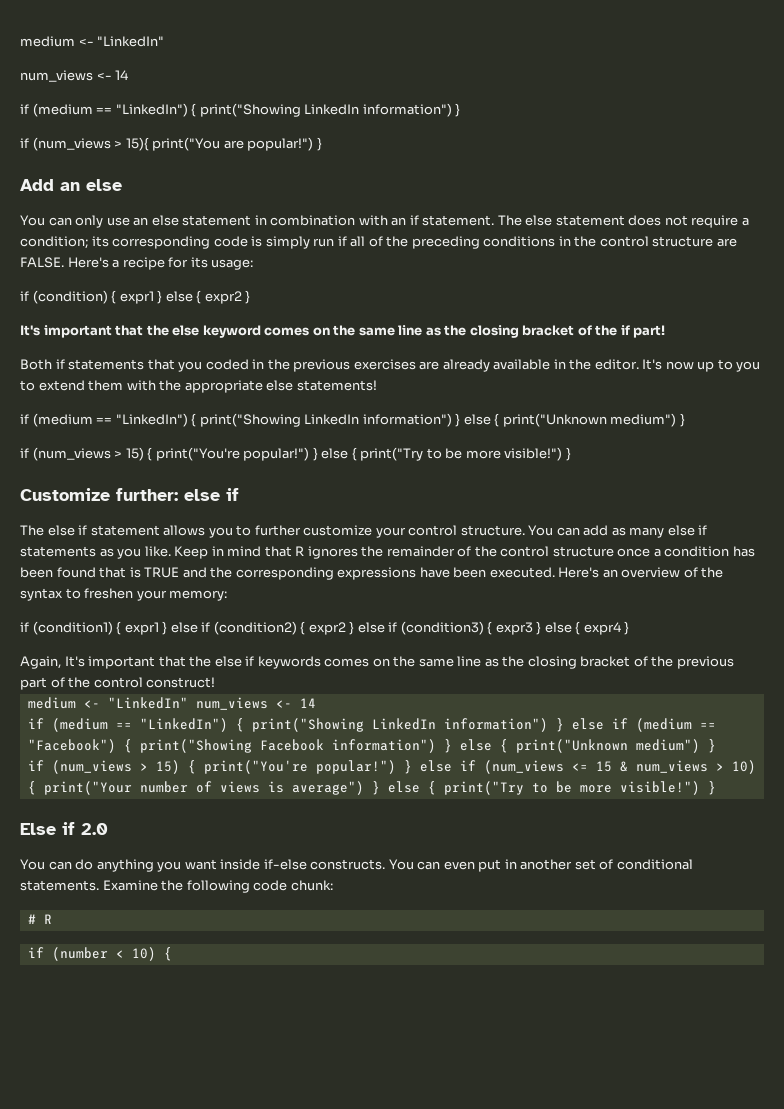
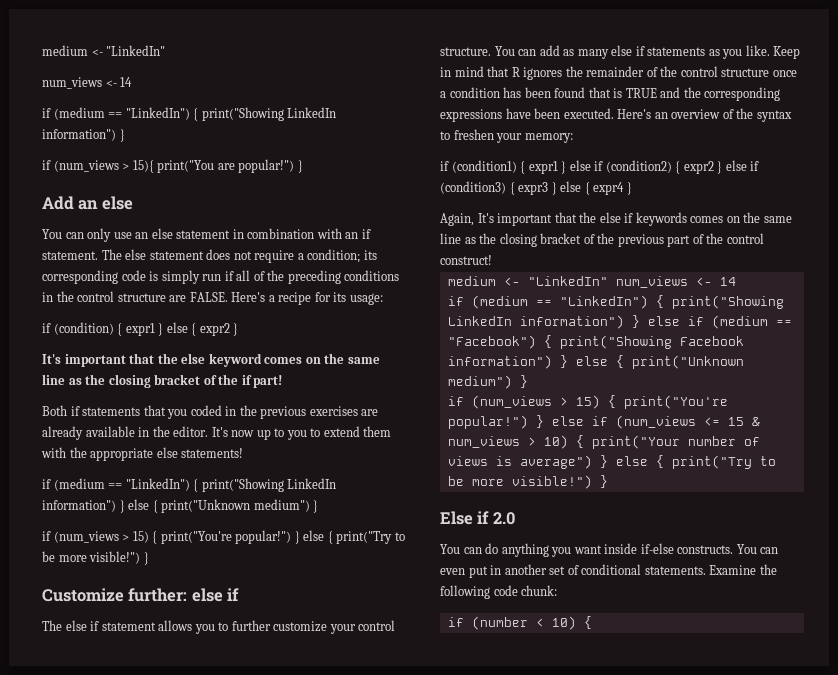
[27,914,52,924] // # R -> (558, 590) none

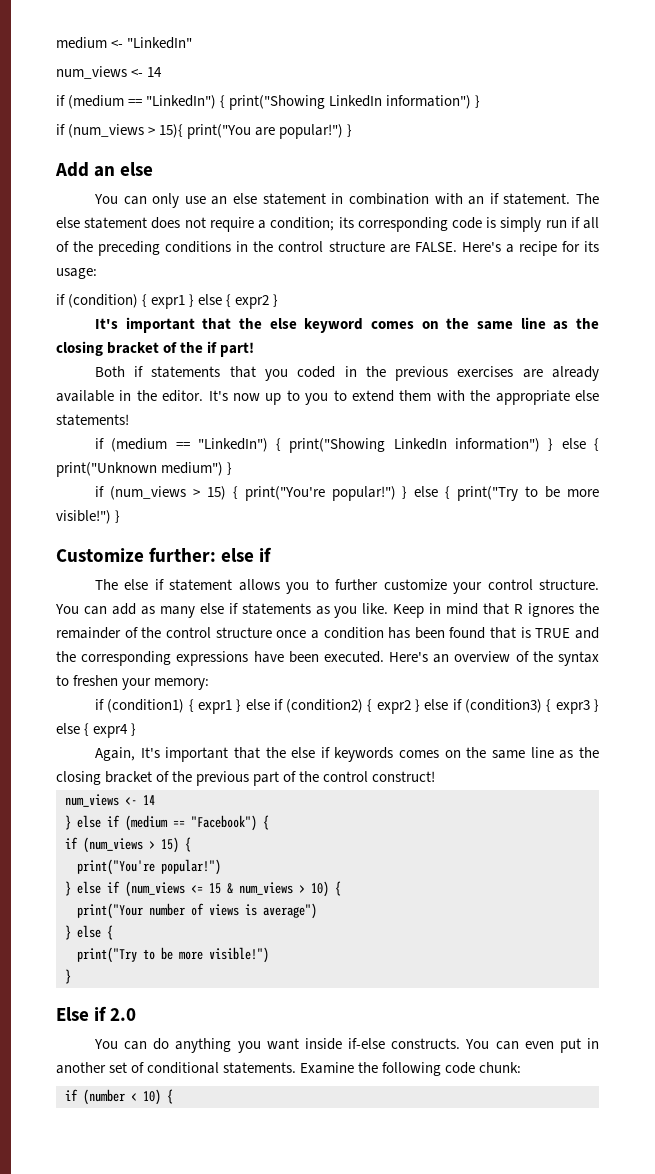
[447,276,736,288] [447,295,784,309] [447,315,624,329] medium <- "LinkedIn" num_views <- 14 // if (medium == "LinkedIn") { print("Showing LinkedIn information") -> [65,794,155,807] num_views <- 14 //
[559,335,744,349] [447,355,744,369] [447,375,528,389] [447,395,728,409] [447,415,528,429] print("Showing Facebook information") } else { print("Unknown medium") } // if (num_views > 15) { print("You're popular!") -> [65,837,191,853] [77,859,221,875] // if (num_views > 15) { // print("You're popular!") //
(584, 441) none -> (341, 888) //
[599,455,776,469] [447,475,592,489] } else { print("Try to be more visible!") -> [65,925,113,940] [77,947,269,963] // } else { // print("Try to be more visible!") //

